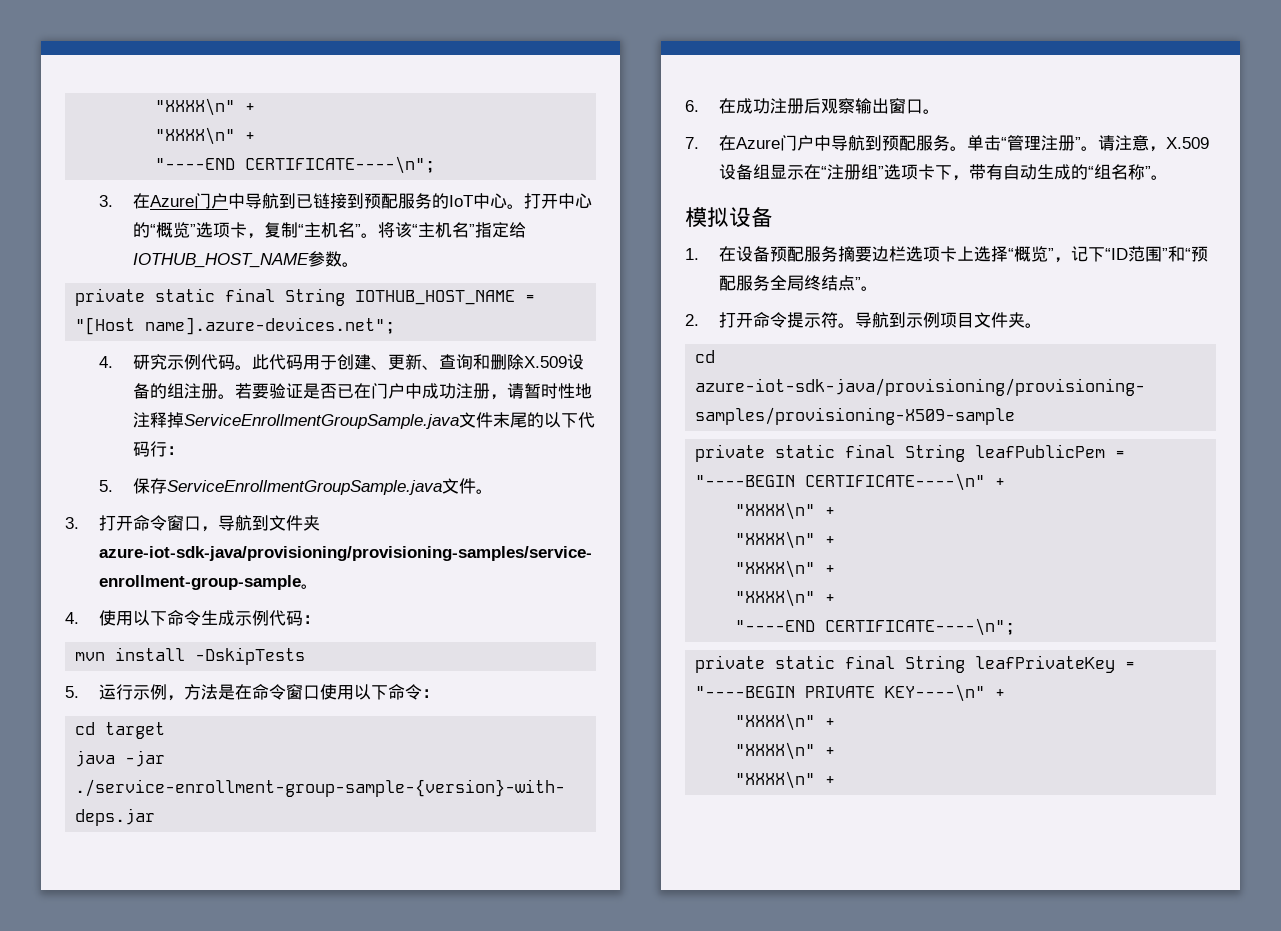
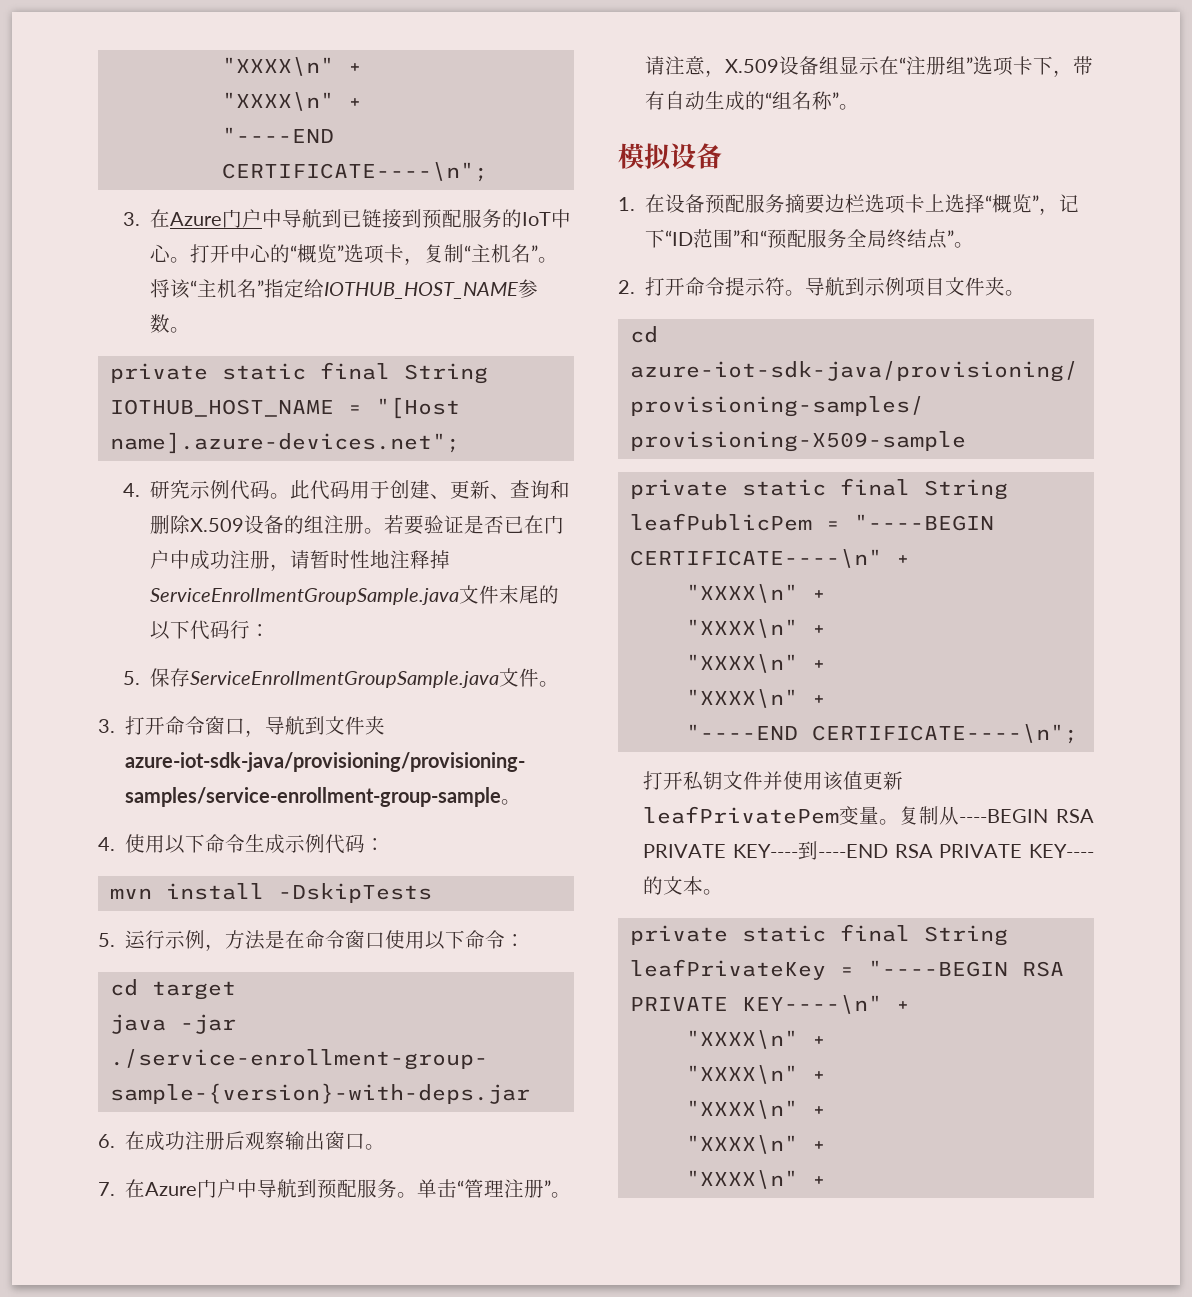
(1016, 627) none -> [643,771,904,791] [643,806,1094,825] [643,841,1094,860] [643,876,724,895] // 打开私钥文件并使用该值更新leafPrivatePem变量。复制从----BEGIN RSA PRIVATE KEY----到----END RSA PRIVATE KEY----的文本。
(796, 692) none -> [1021,961,1064,977] RSA
(836, 780) none -> [685,1135,826,1154] [685,1170,826,1189] // "XXXX\n" + // "XXXX\n" +

